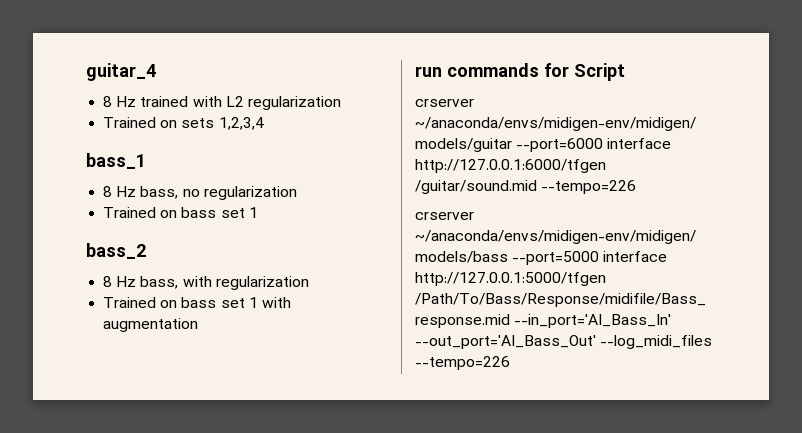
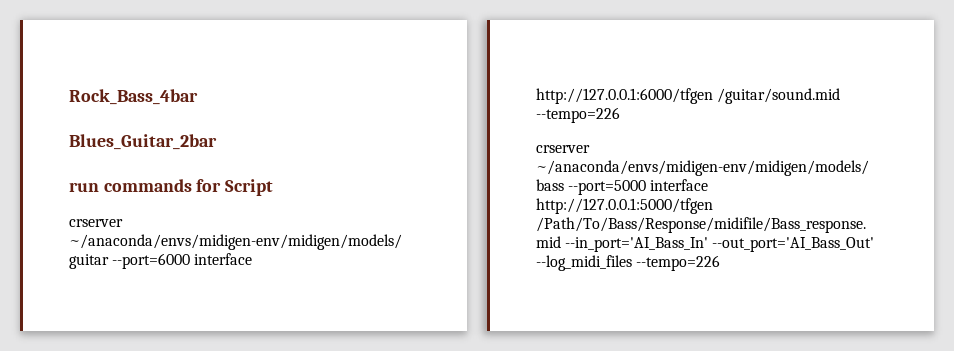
[86,63,156,81] [103,96,341,110] [103,117,264,130] [86,153,146,169] [103,186,297,200] [103,207,258,218] [86,243,146,259] [103,276,309,290] [103,297,291,308] [103,318,199,332] guitar_4 // 8 Hz trained with L2 regularization // Trained on sets 1,2,3,4 // bass_1 // 8 Hz bass, no regularization // Trained on bass set 1 // bass_2 // 8 Hz bass, with regularization // Trained on bass set 1 with augmentation -> [69,89,198,105] [69,134,217,150] Rock_Bass_4bar // Blues_Guitar_2bar

